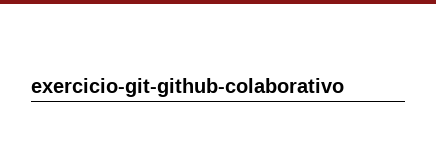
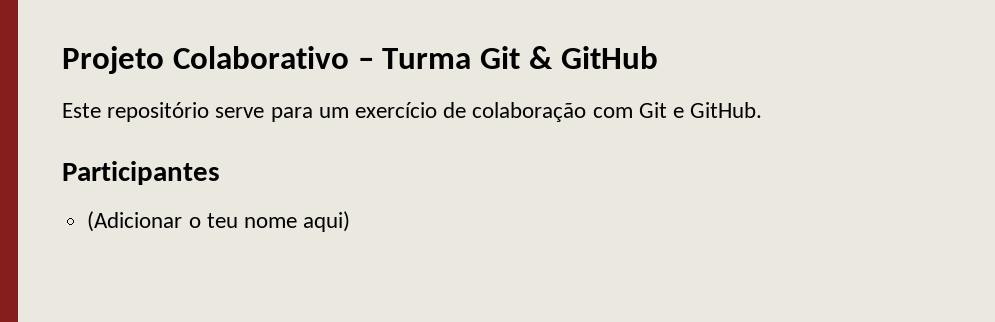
[31,78,344,97] exercicio-git-github-colaborativo -> [62,46,658,74] [62,102,763,122] [62,161,220,185] [87,211,351,232] Projeto Colaborativo – Turma Git & GitHub // Este repositório serve para um exercício de colaboração com Git e GitHub. // Participantes // (Adicionar o teu nome aqui)

